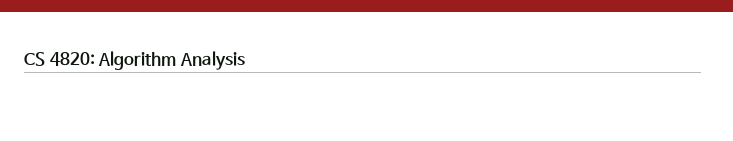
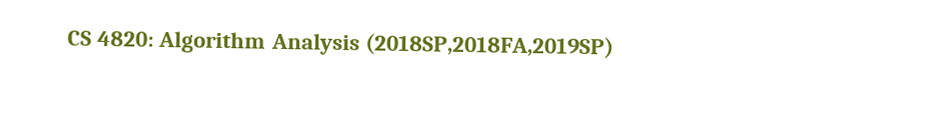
(245, 60) none -> [364,33,614,59] (2018SP,2018FA,2019SP)

